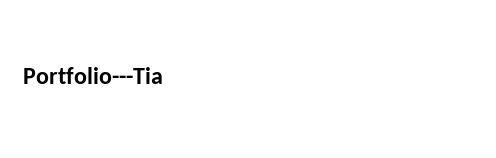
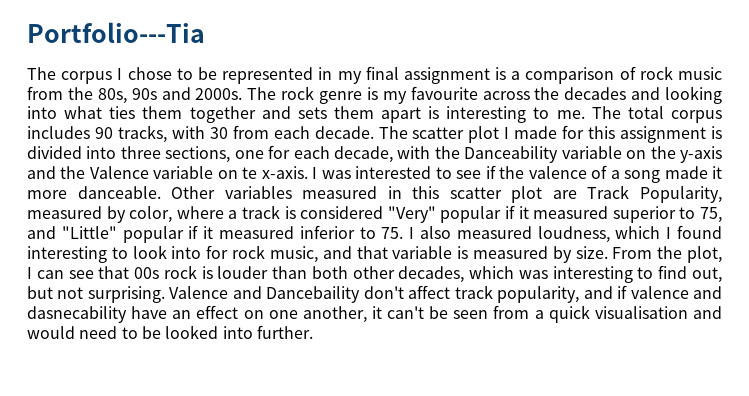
(163, 75) none -> [27,66,722,84] [27,86,722,104] [27,106,722,123] [27,125,722,143] [27,145,723,163] [27,165,723,183] [27,185,722,203] [27,205,723,223] [27,225,722,243] [27,245,722,263] [27,265,722,283] [27,285,722,303] [27,305,722,323] [27,325,313,339] // The corpus I chose to be represented in my final assignment is a comparison of rock music from the 80s, 90s and 2000s. The rock genre is my favourite across the decades and looking into what ties them together and sets them apart is interesting to me. The total corpus includes 90 tracks, with 30 from each decade. The scatter plot I made for this assignment is divided into three sections, one for each decade, with the Danceability variable on the y-axis and the Valence variable on te x-axis. I was interested to see if the valence of a song made it more danceable. Other variables measured in this scatter plot are Track Popularity, measured by color, where a track is considered "Very" popular if it measured superior to 75, and "Little" popular if it measured inferior to 75. I also measured loudness, which I found interesting to look into for rock music, and that variable is measured by size. From the plot, I can see that 00s rock is louder than both other decades, which was interesting to find out, but not surprising. Valence and Dancebaility don't affect track popularity, and if valence and dasnecability have an effect on one another, it can't be seen from a quick visualisation and would need to be looked into further.

